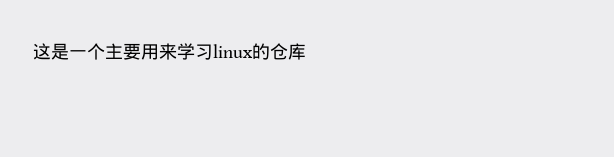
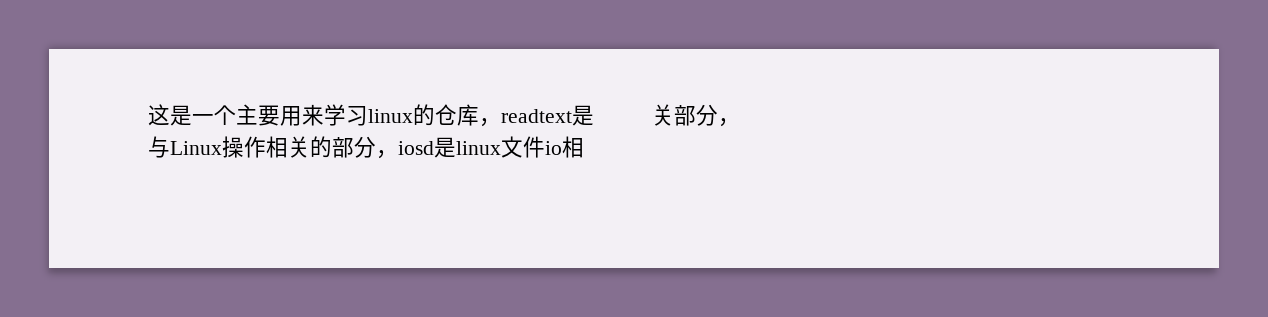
(306, 51) none -> [479,105,594,127] [148,136,584,159] [652,104,740,127] ，readtext是与Linux操作相关的部分，iosd是linux文件io相关部分，

